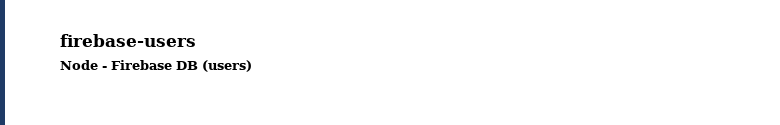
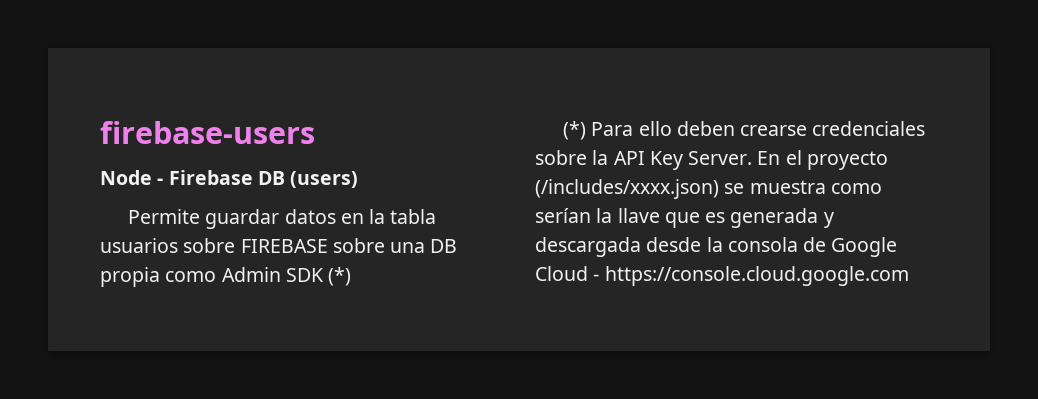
(252, 66) none -> [128,209,437,229] [100,238,458,253] [100,267,352,287] [563,121,926,140] [535,150,888,170] [535,179,882,199] [535,208,834,228] [535,237,898,257] [535,266,909,286] // Permite guardar datos en la tabla usuarios sobre FIREBASE sobre una DB propia como Admin SDK (*) // (*) Para ello deben crearse credenciales sobre la API Key Server. En el proyecto (/includes/xxxx.json) se muestra como serían la llave que es generada y descargada desde la consola de Google Cloud - https://console.cloud.google.com

